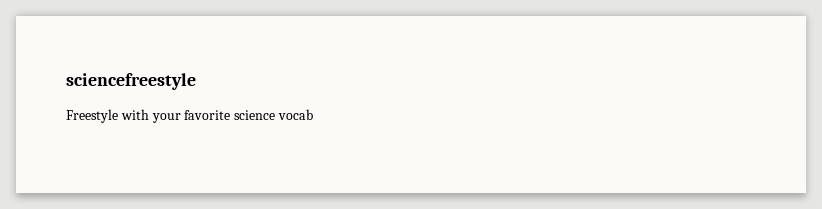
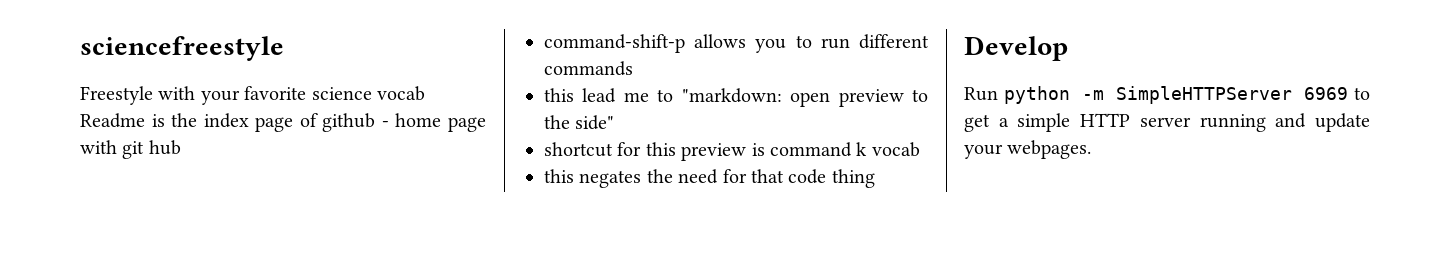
(313, 114) none -> [80,113,486,132] [80,140,181,159] [544,34,929,53] [544,61,633,76] [544,88,928,107] [544,115,615,130] [544,142,920,161] [544,169,875,188] [964,36,1068,61] [964,86,1370,104] [964,113,1370,132] [964,140,1092,159] Readme is the index page of github - home page with git hub // command-shift-p allows you to run different commands // this lead me to "markdown: open preview to the side" // shortcut for this preview is command k vocab // this negates the need for that code thing // Develop // Run python -m SimpleHTTPServer 6969 to get a simple HTTP server running and update your webpages.

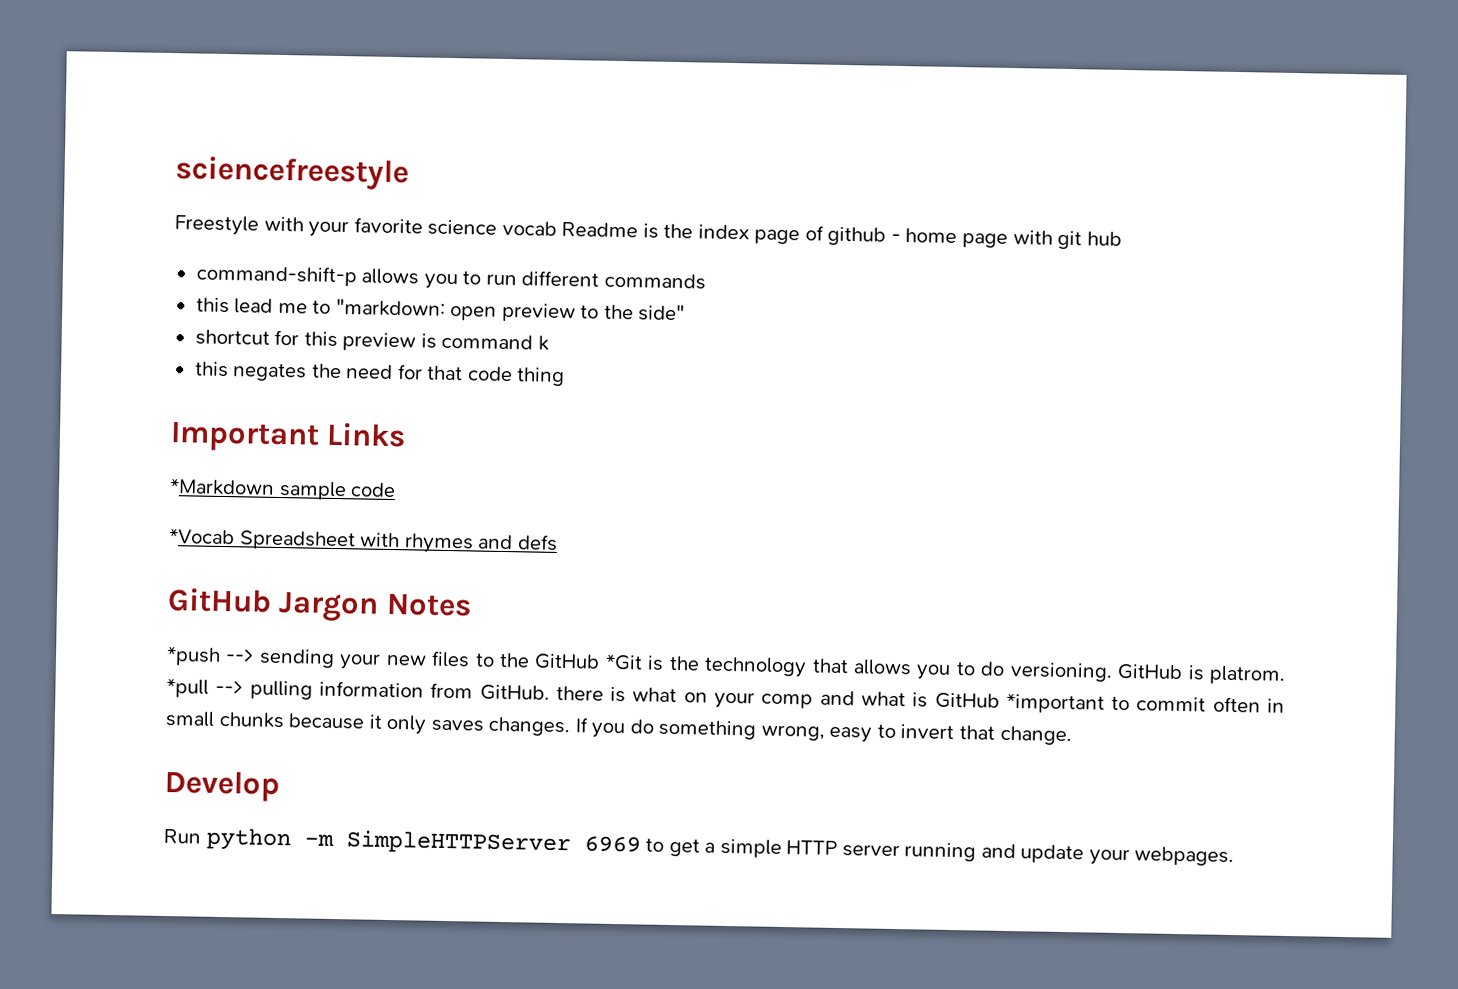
[871,142,920,157] vocab -> (549, 343) none
(875, 178) none -> [170,421,407,453] [169,478,397,501] [169,528,558,554] [167,587,472,622] [166,646,1287,685] [166,678,1285,714] [165,711,1072,746] // Important Links // *Markdown sample code // *Vocab Spreadsheet with rhymes and defs // GitHub Jargon Notes // *push --> sending your new files to the GitHub *Git is the technology that allows you to do versioning. GitHub is platrom. *pull --> pulling information from GitHub. there is what on your comp and what is GitHub *important to commit often in small chunks because it only saves changes. If you do something wrong, easy to invert that change.

